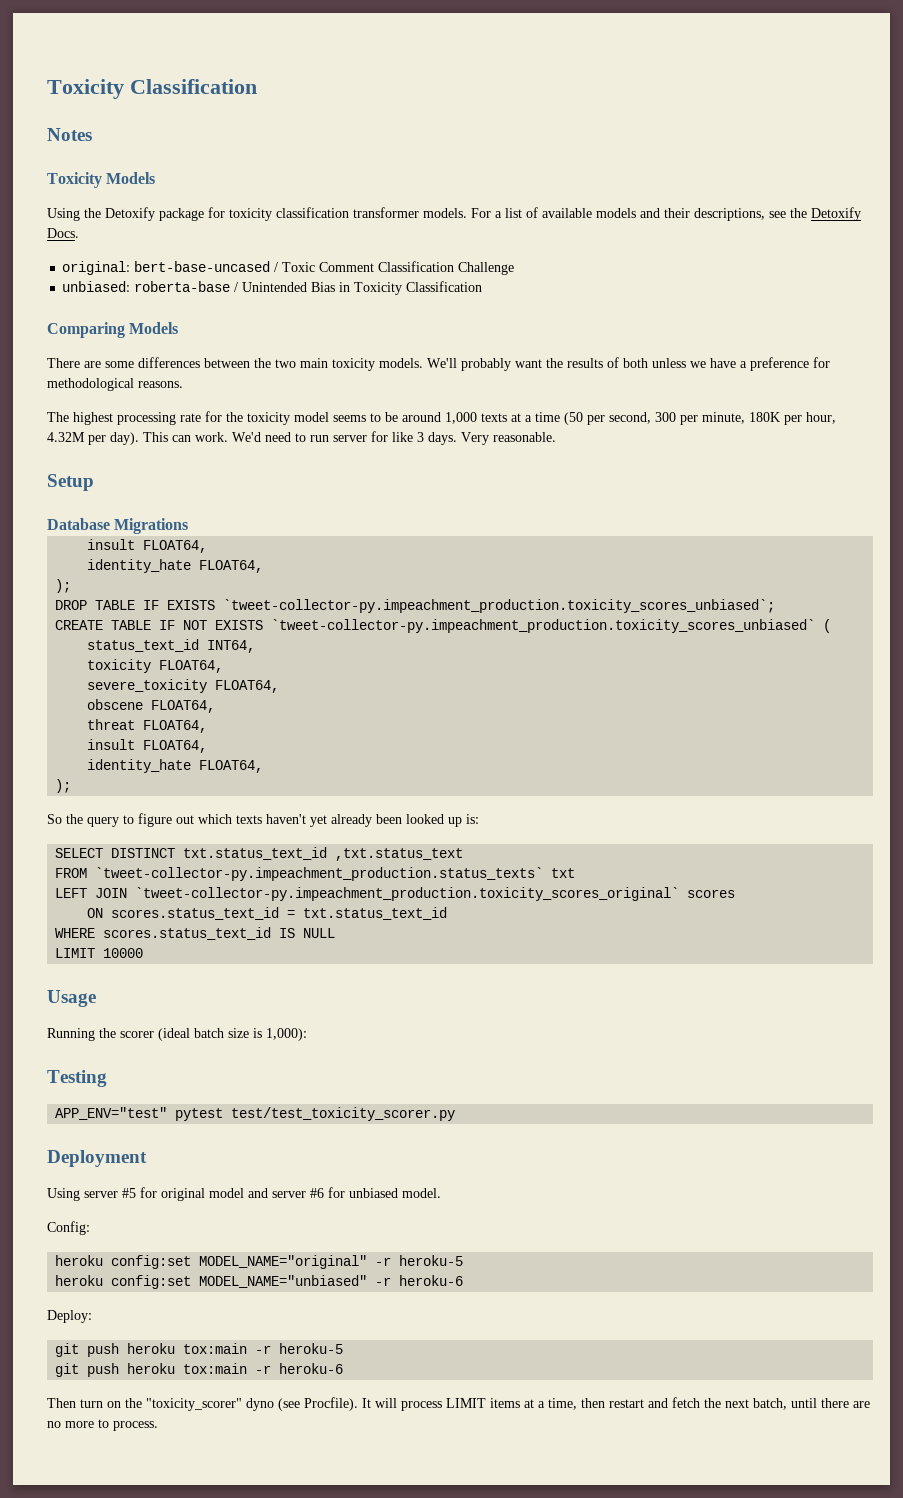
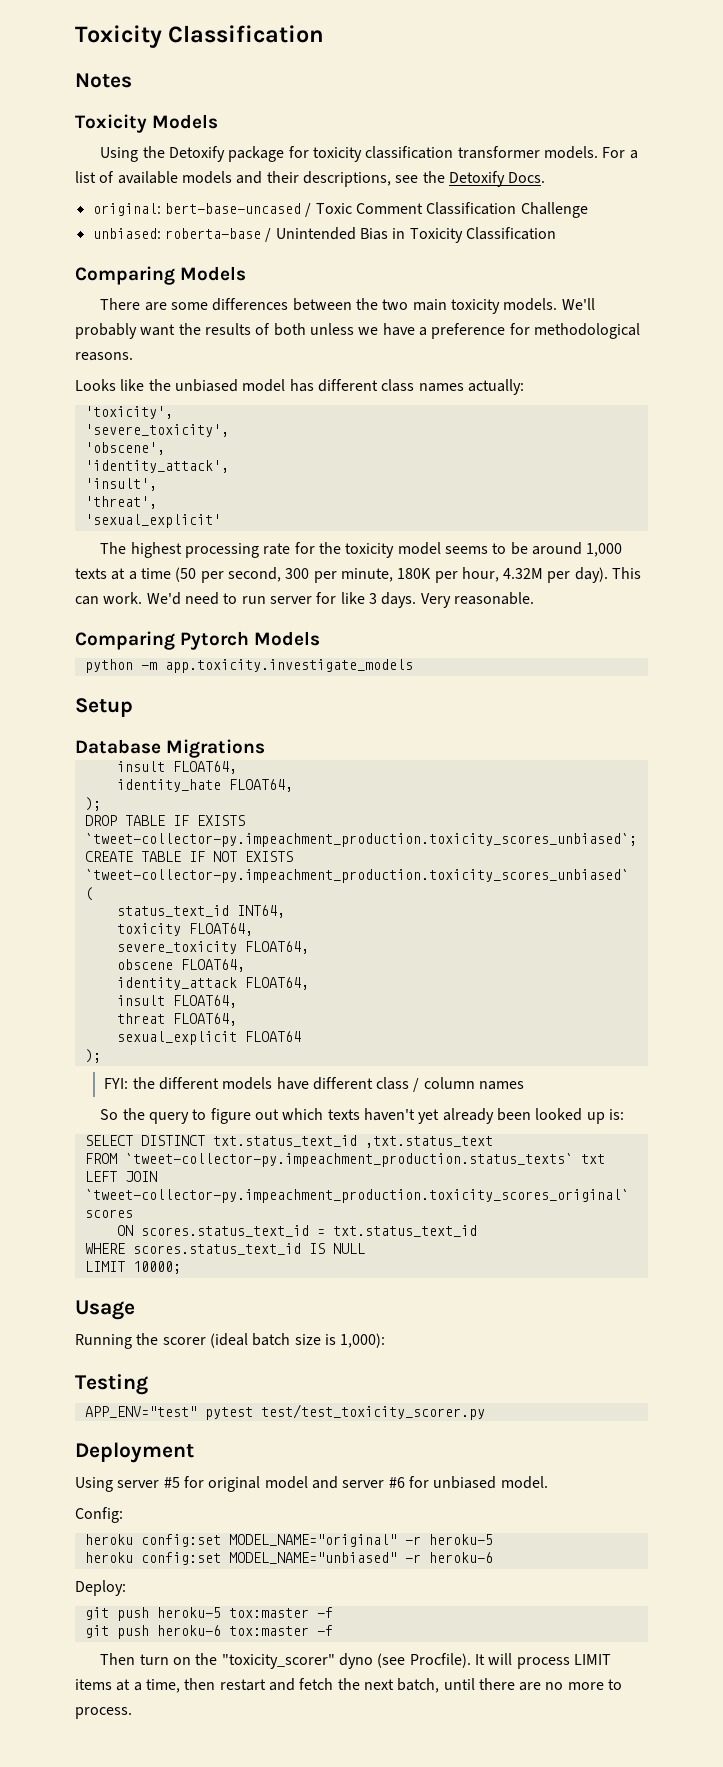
(183, 384) none -> [75,379,524,395] [84,406,173,419] [84,424,229,437] [84,442,165,455] [84,460,229,473] [84,478,157,491] [84,496,157,509] [84,514,221,528] // Looks like the unbiased model has different class names actually: // 'toxicity', // 'severe_toxicity', // 'obscene', // 'identity_attack', // 'insult', // 'threat', // 'sexual_explicit'
(556, 437) none -> [75,631,321,650] [84,659,413,673] // Comparing Pytorch Models // python -m app.toxicity.investigate_models
[87,719,136,730] threat -> [116,977,237,990] identity_attack
[87,759,264,773] [55,779,72,793] identity_hate FLOAT64, // ); -> [116,1013,237,1026] [116,1031,301,1045] [84,1049,101,1063] [104,1077,525,1092] threat FLOAT64, // sexual_explicit FLOAT64 // ); // FYI: the different models have different class / column names
[103,948,144,958] 10000 -> [132,1261,181,1274] 10000;
[127,1343,344,1354] [55,1363,344,1377] heroku tox:main -r heroku-5 // git push heroku tox:main -r heroku-6 -> [156,1607,333,1618] [84,1625,333,1639] heroku-5 tox:master -f // git push heroku-6 tox:master -f

